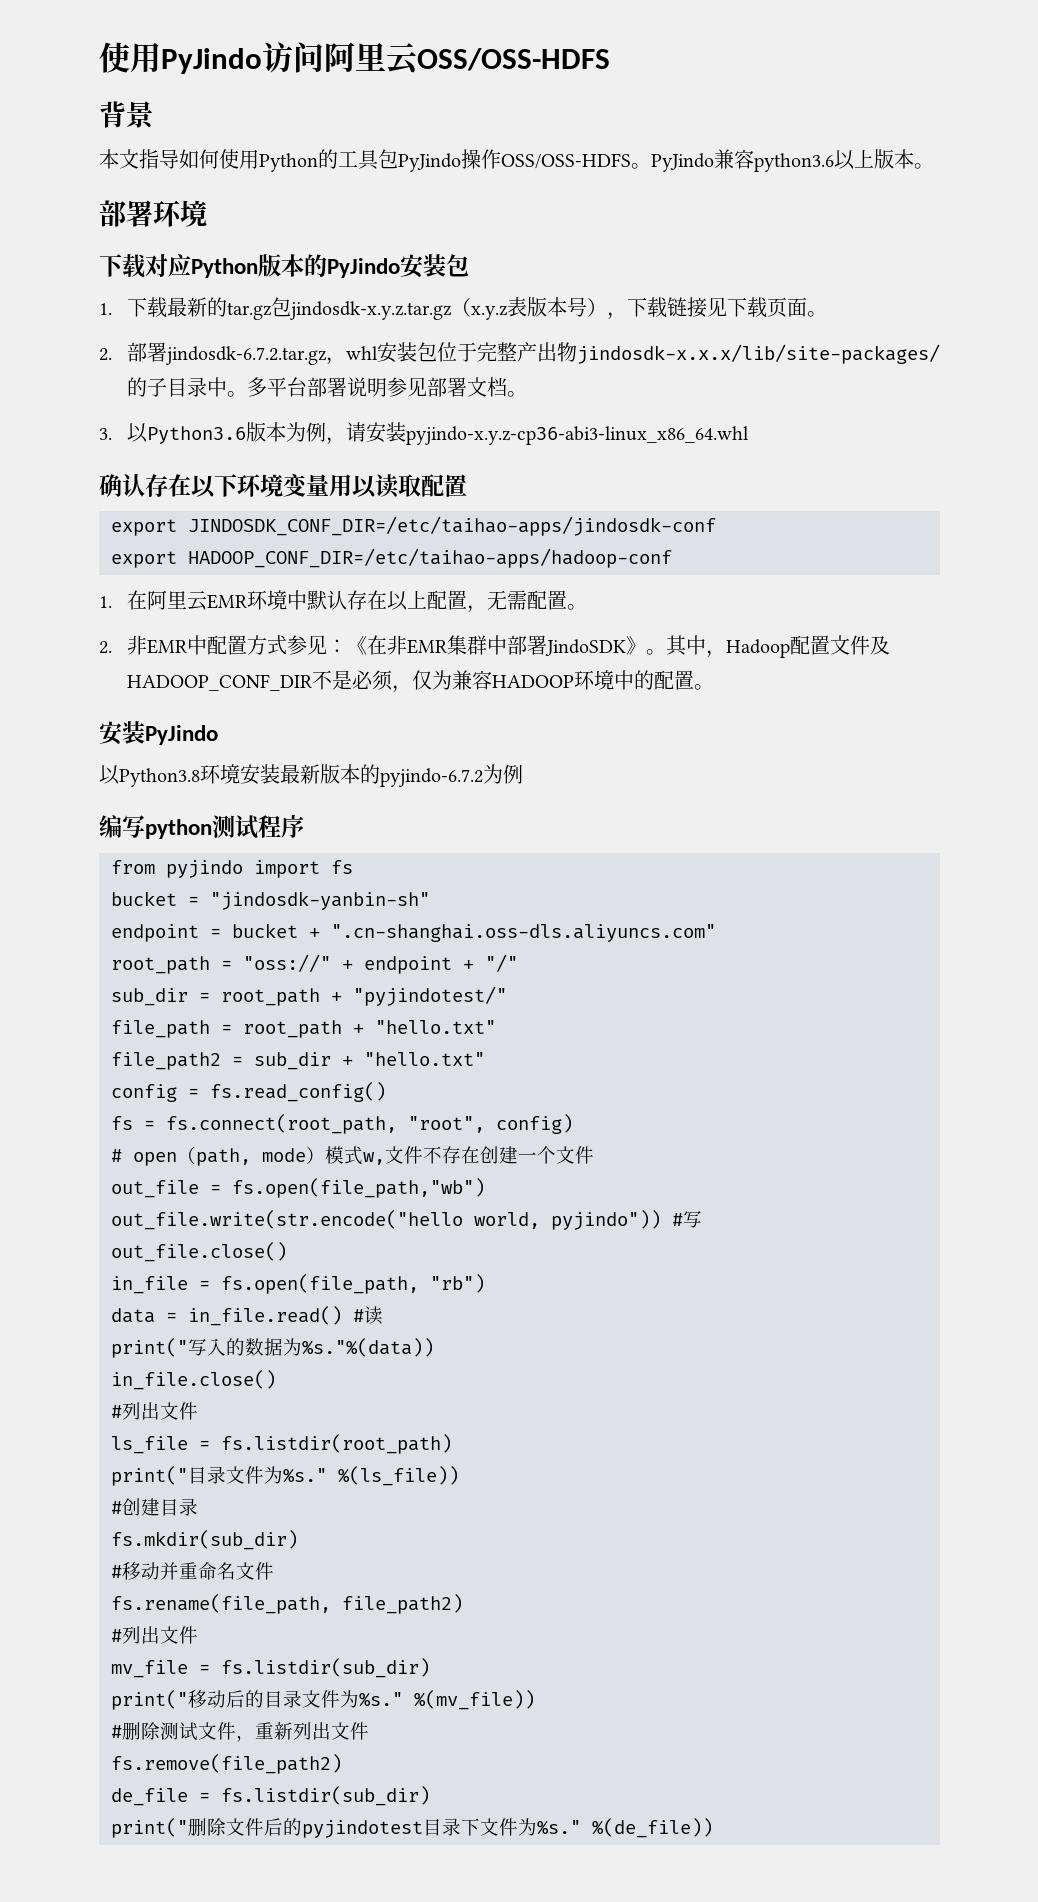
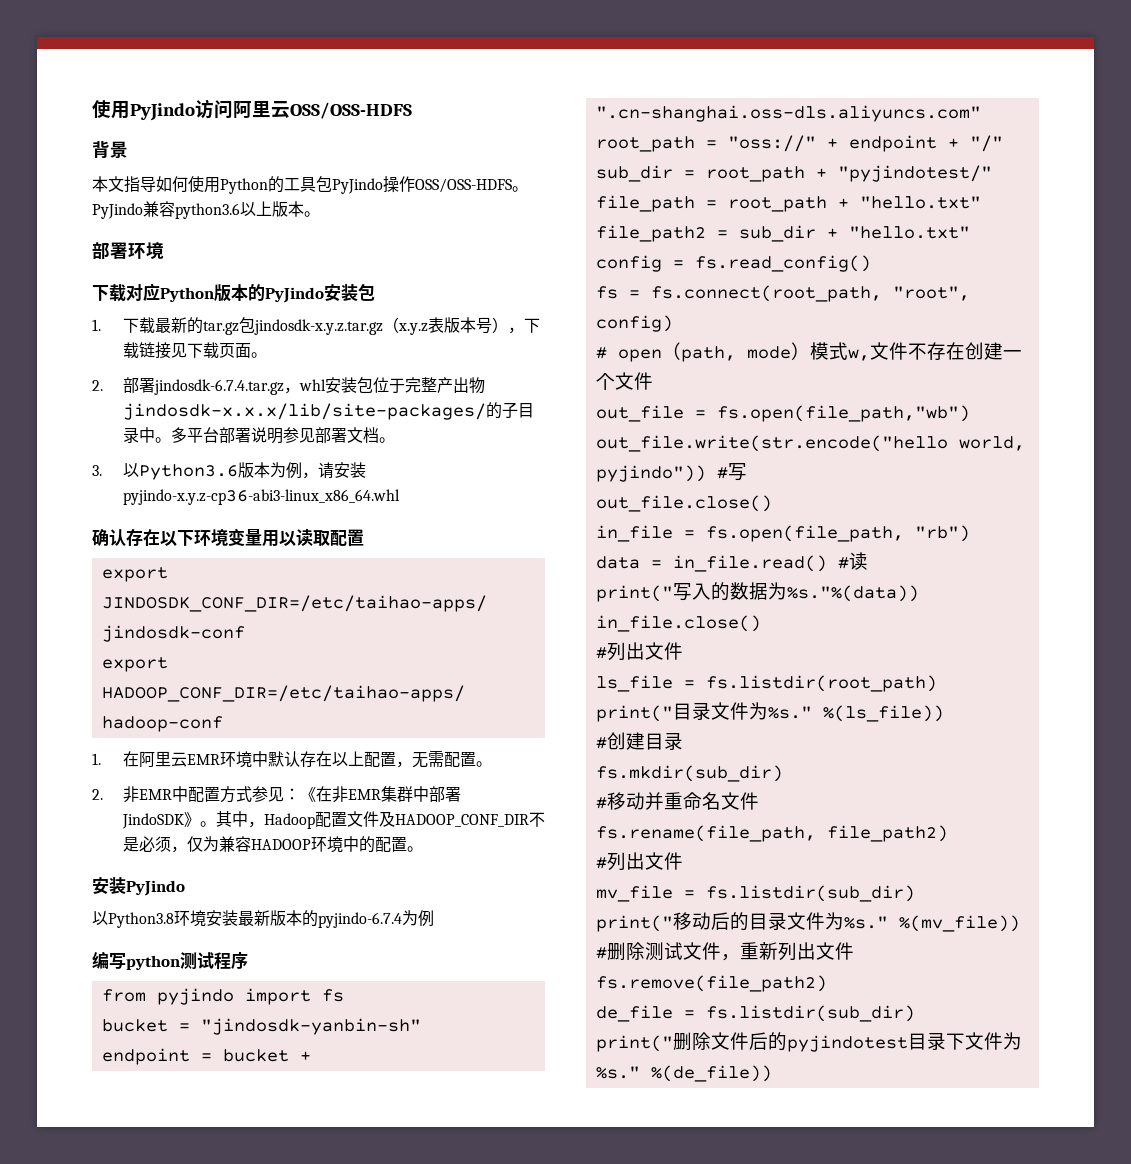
[165,346,327,365] jindosdk-6.7.2.tar.gz -> [153,379,284,395] jindosdk-6.7.4.tar.gz
[380,768,483,787] pyjindo-6.7.2 -> [318,912,402,928] pyjindo-6.7.4

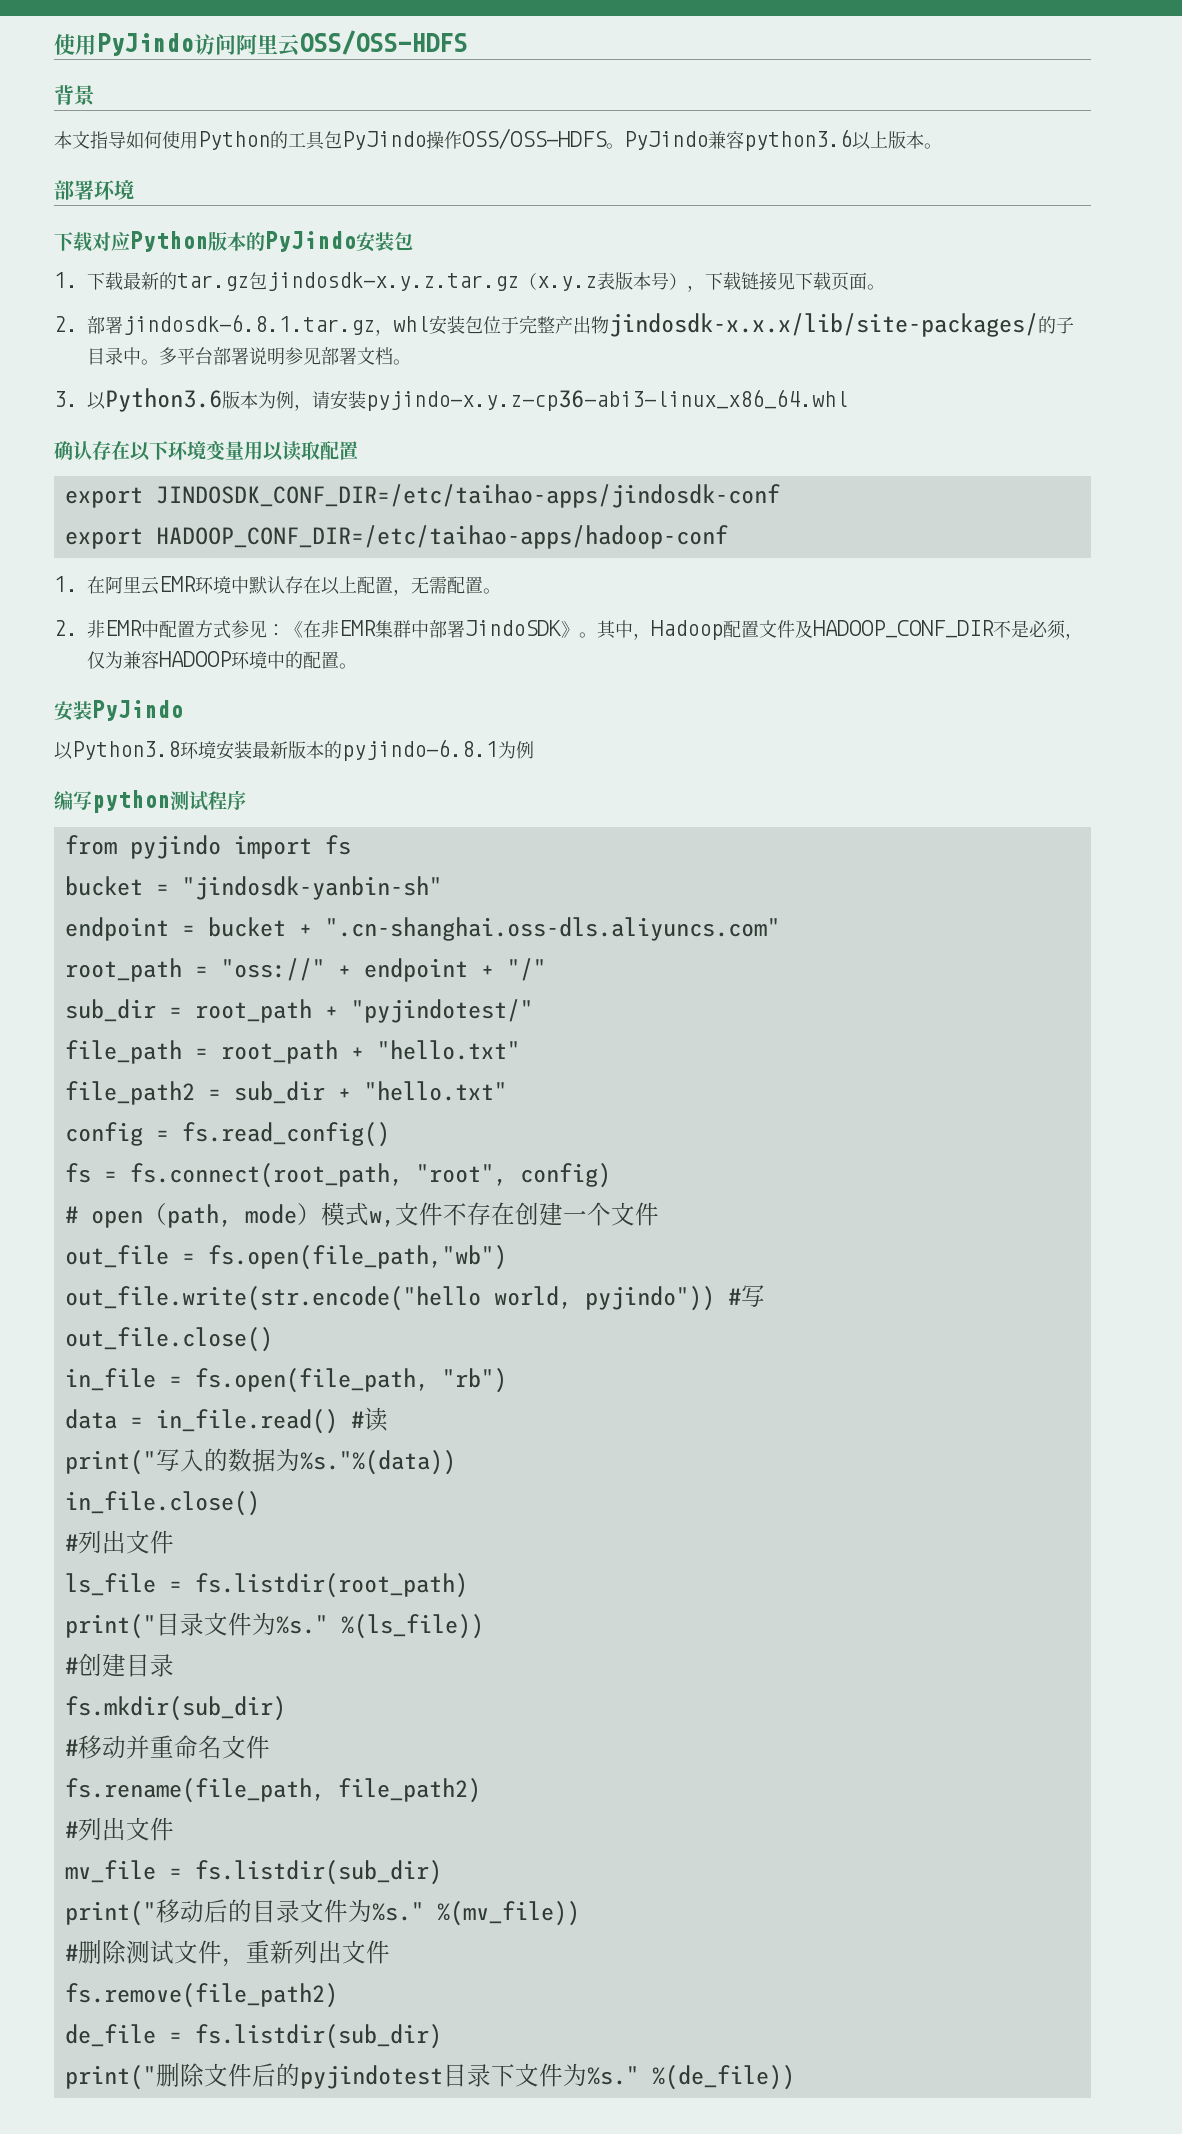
[153,379,284,395] jindosdk-6.7.4.tar.gz -> [123,314,375,335] jindosdk-6.8.1.tar.gz
[318,912,402,928] pyjindo-6.7.4 -> [342,739,498,761] pyjindo-6.8.1

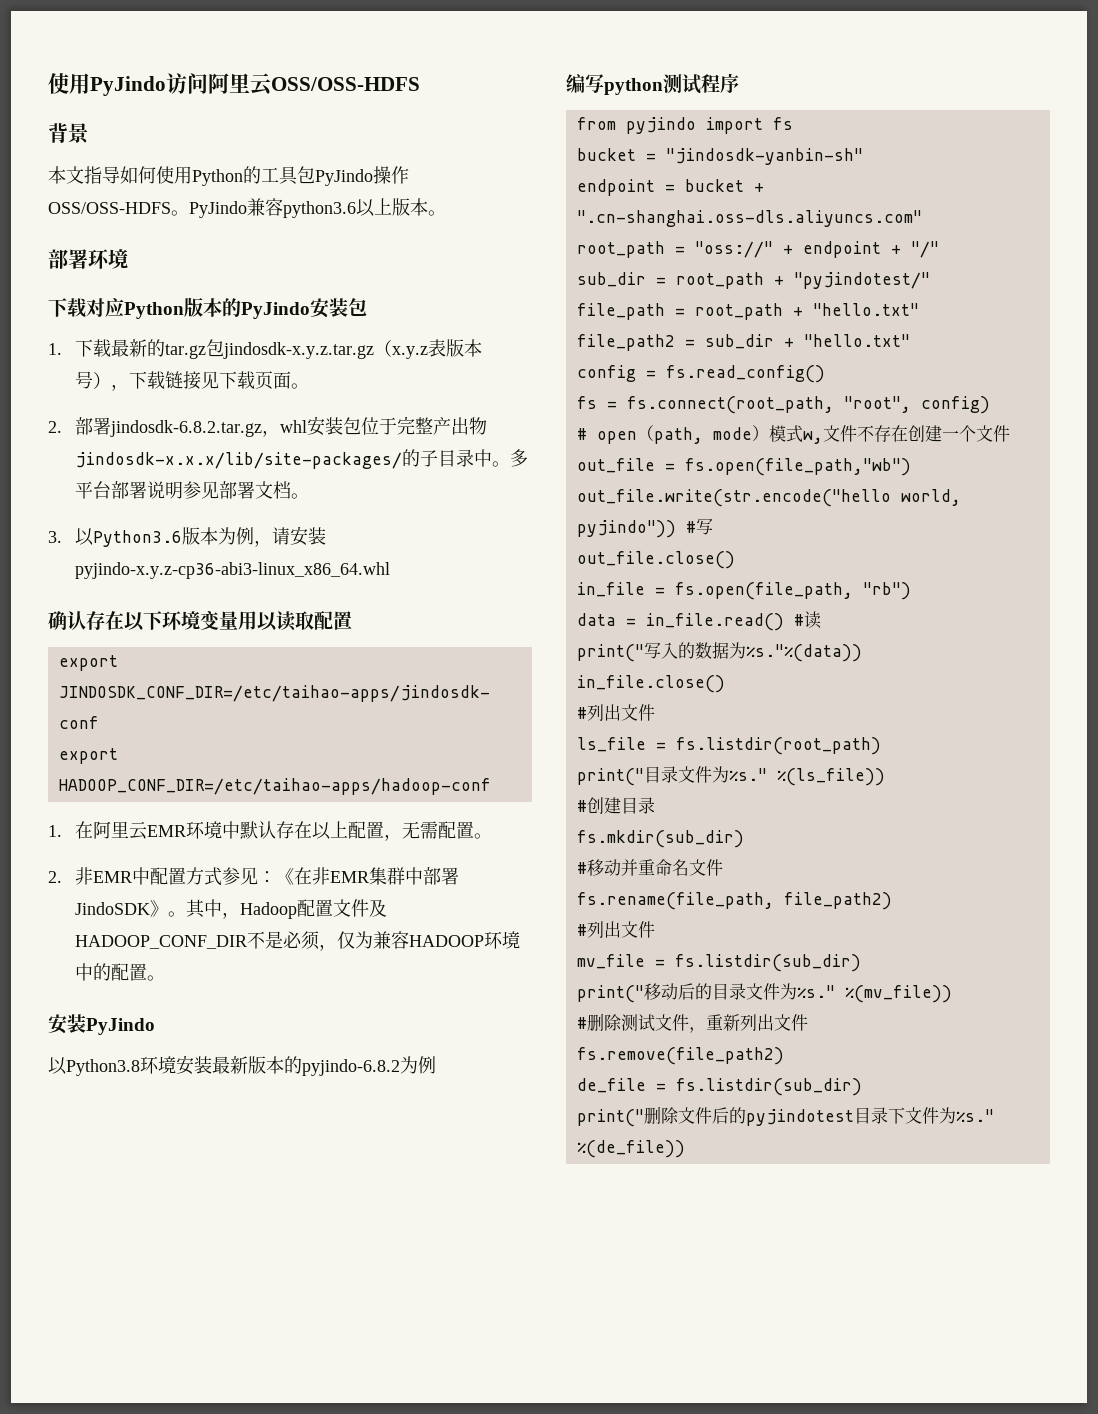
[123,314,375,335] jindosdk-6.8.1.tar.gz -> [109,420,262,437] jindosdk-6.8.2.tar.gz
[342,739,498,761] pyjindo-6.8.1 -> [302,1059,400,1076] pyjindo-6.8.2

